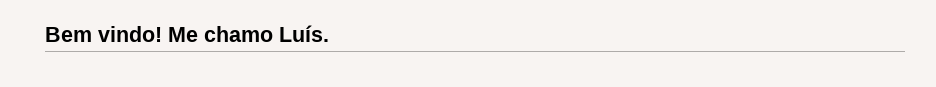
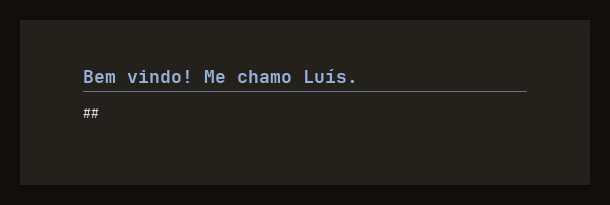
(329, 33) none -> [83,108,99,118] // ##

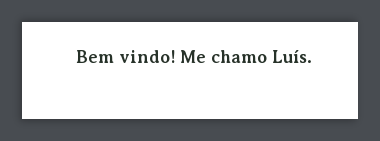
[83,108,99,118] // ## -> (312, 56) none

